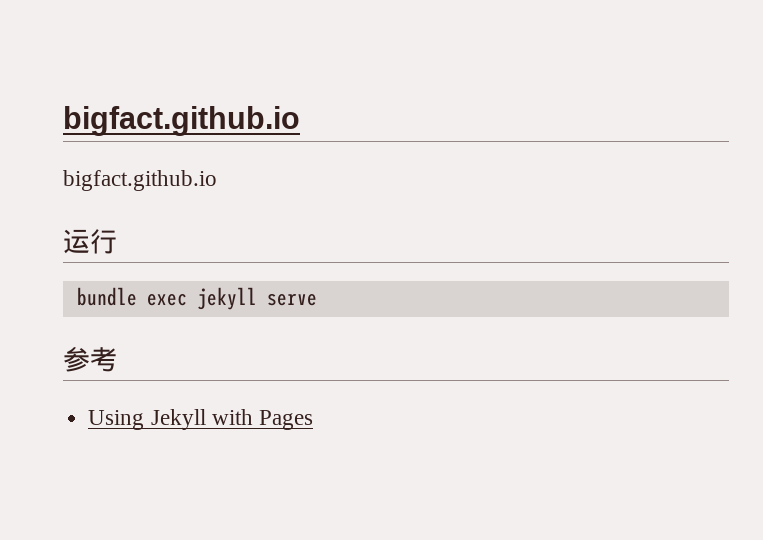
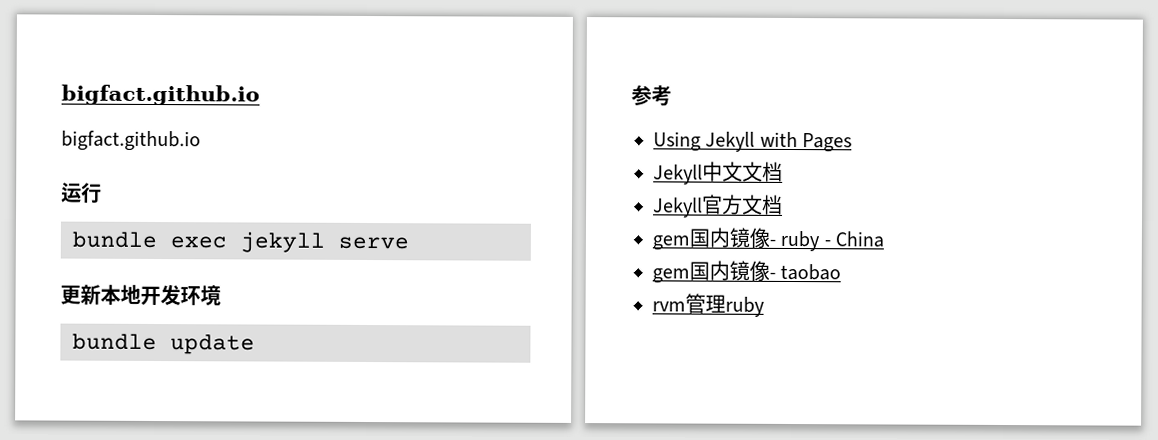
(317, 299) none -> [60,284,221,306] [72,333,255,355] // 更新本地开发环境 // bundle update
(313, 420) none -> [653,161,783,185] [653,194,783,218] [652,227,885,252] [652,260,842,284] [652,293,765,317] // Jekyll中文文档 // Jekyll官方文档 // gem国内镜像- ruby - China // gem国内镜像- taobao // rvm管理ruby

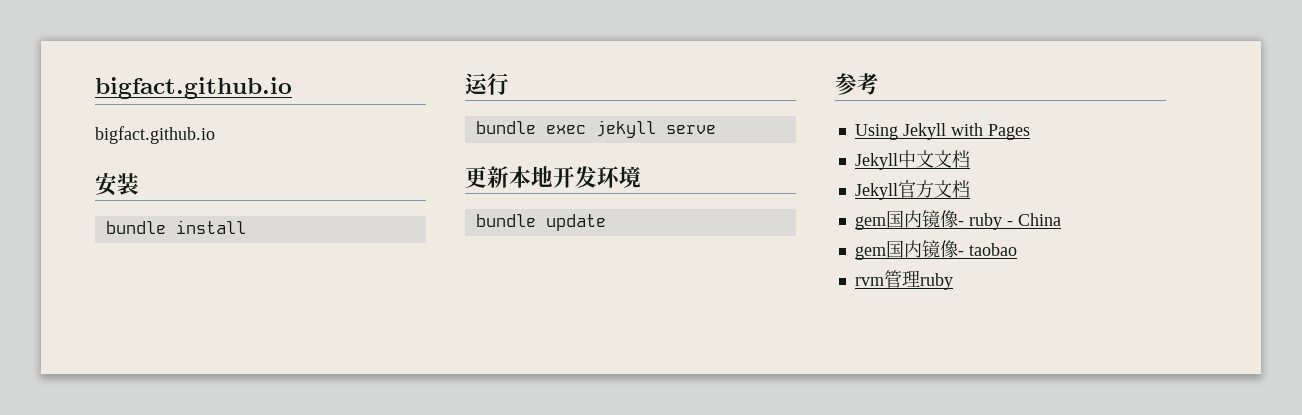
(201, 141) none -> [95,173,139,196] [105,220,246,234] // 安装 // bundle install

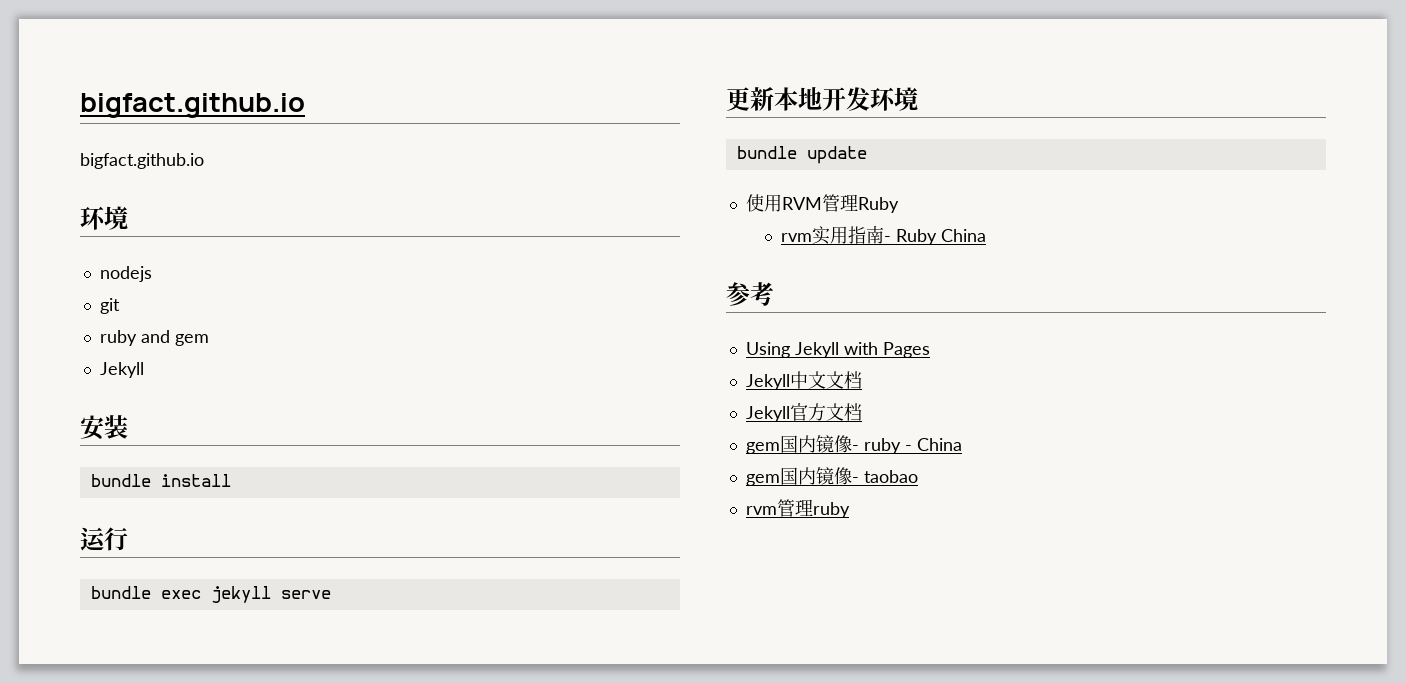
(215, 135) none -> [80,206,128,230] [99,266,152,282] [99,298,120,314] [99,330,209,346] [99,362,144,378] // 环境 // nodejs // git // ruby and gem // Jekyll
(606, 222) none -> [745,194,899,213] [780,225,986,245] // 使用RVM管理Ruby // rvm实用指南- Ruby China

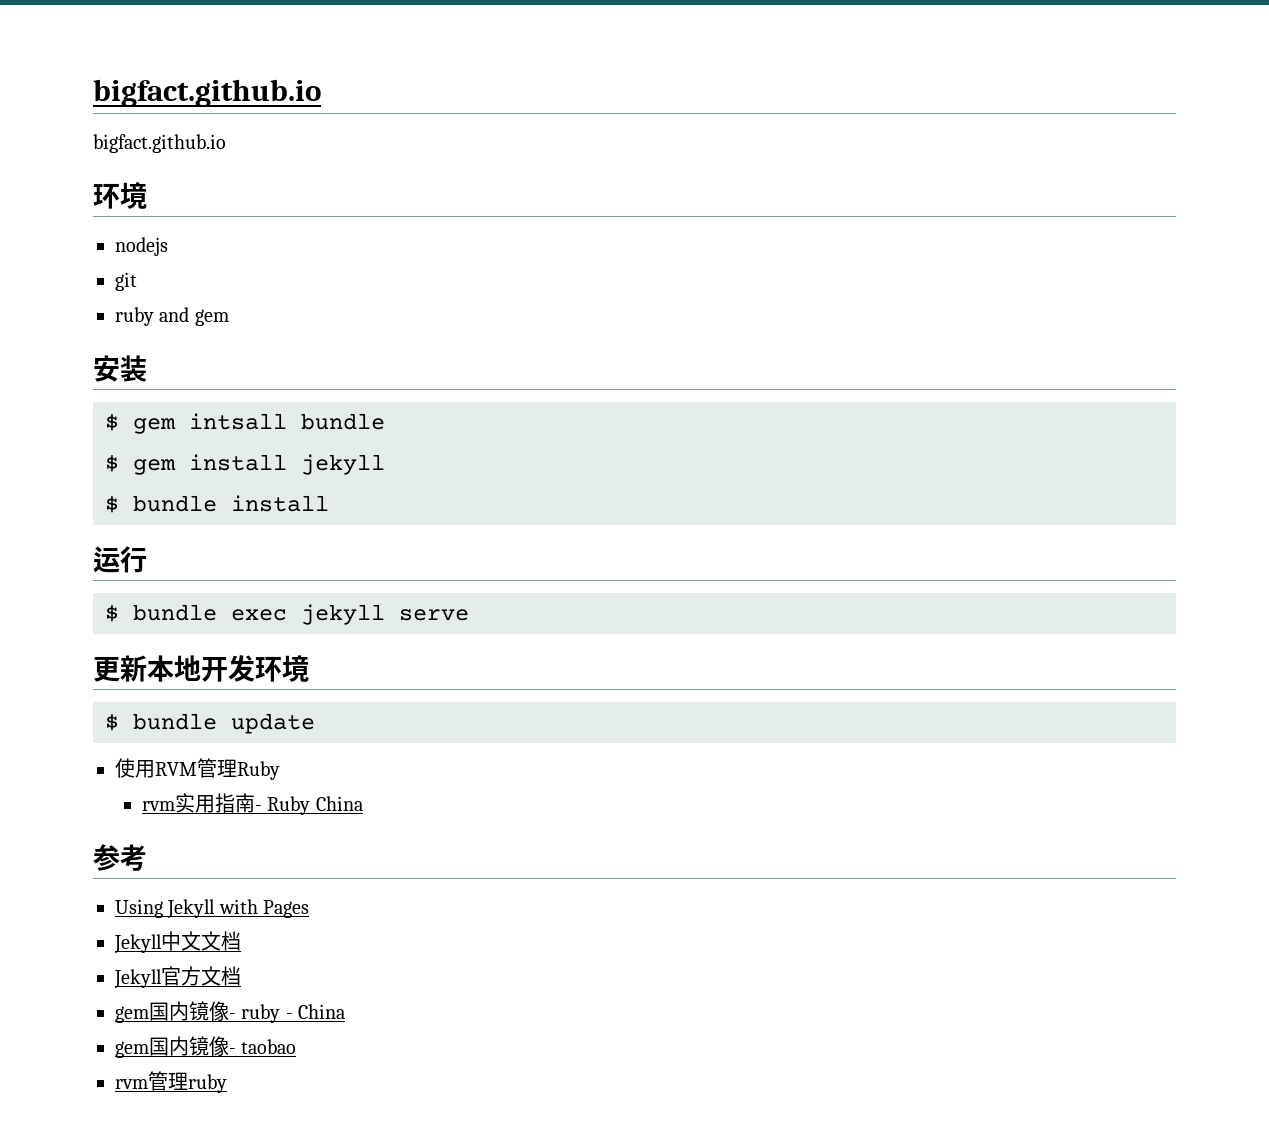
[99,362,144,378] // Jekyll -> (229, 317) none
(128, 427) none -> [105,413,385,434] [105,454,385,475] [105,495,119,513] $ gem intsall bundle // $ gem install jekyll // $
(128, 539) none -> [105,604,119,622] $
(918, 99) none -> [105,713,119,731] $

